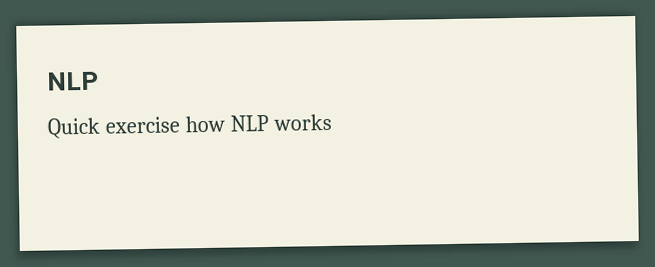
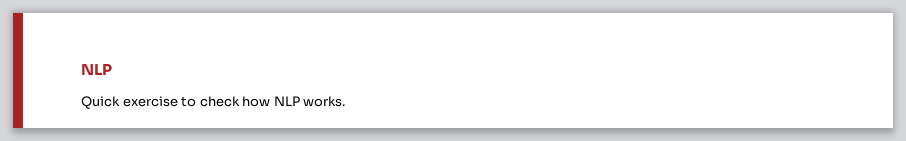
(180, 125) none -> [181,96,240,107] to check
[272,113,332,131] works -> [303,96,346,107] works.

